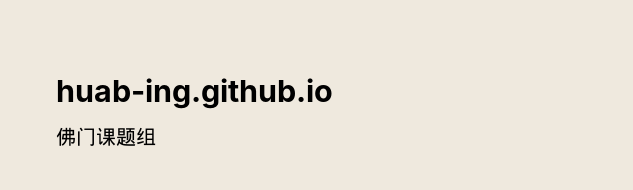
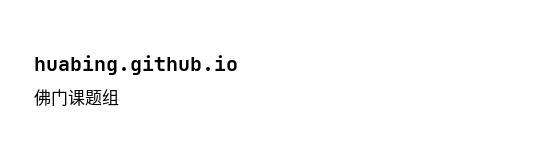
[56,78,333,109] huab-ing.github.io -> [34,55,238,75] huabing.github.io

